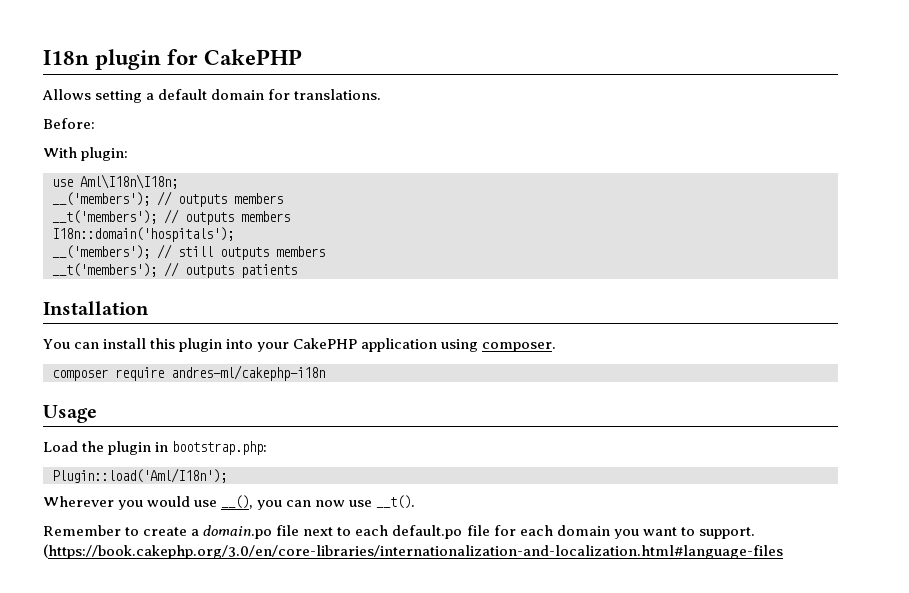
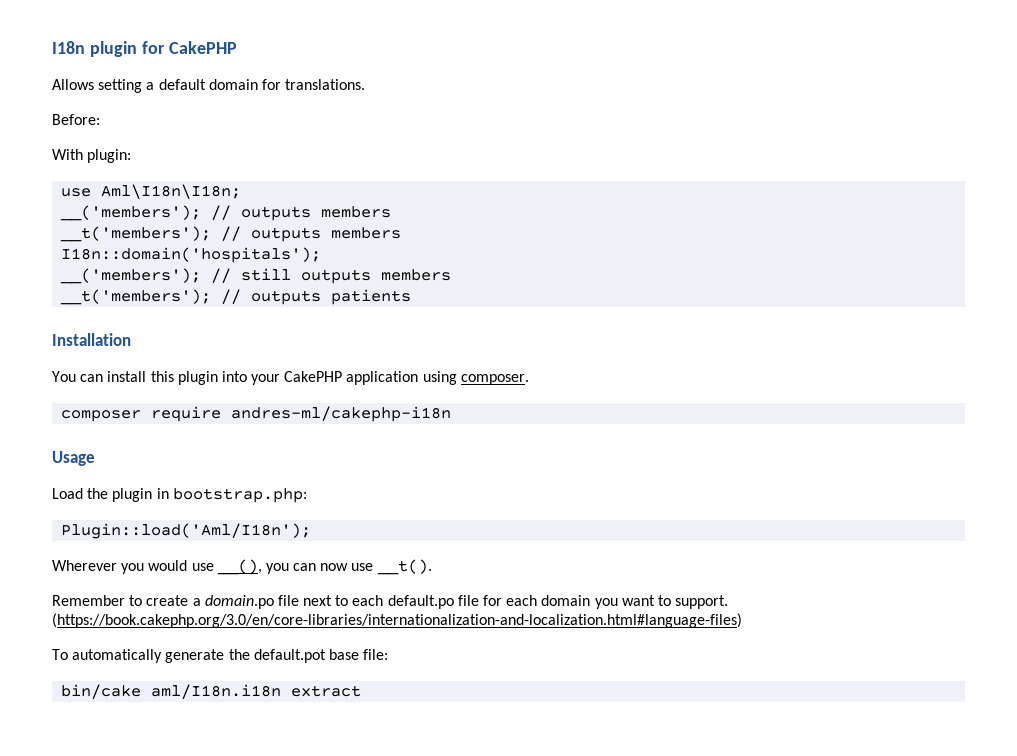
[43,544,783,559] (https://book.cakephp.org/3.0/en/core-libraries/internationalization-and-localization.html#language-files -> [52,613,742,628] [52,649,389,663] [61,684,362,699] (https://book.cakephp.org/3.0/en/core-libraries/internationalization-and-localization.html#language-files) // To automatically generate the default.pot base file: // bin/cake aml/I18n.i18n extract

